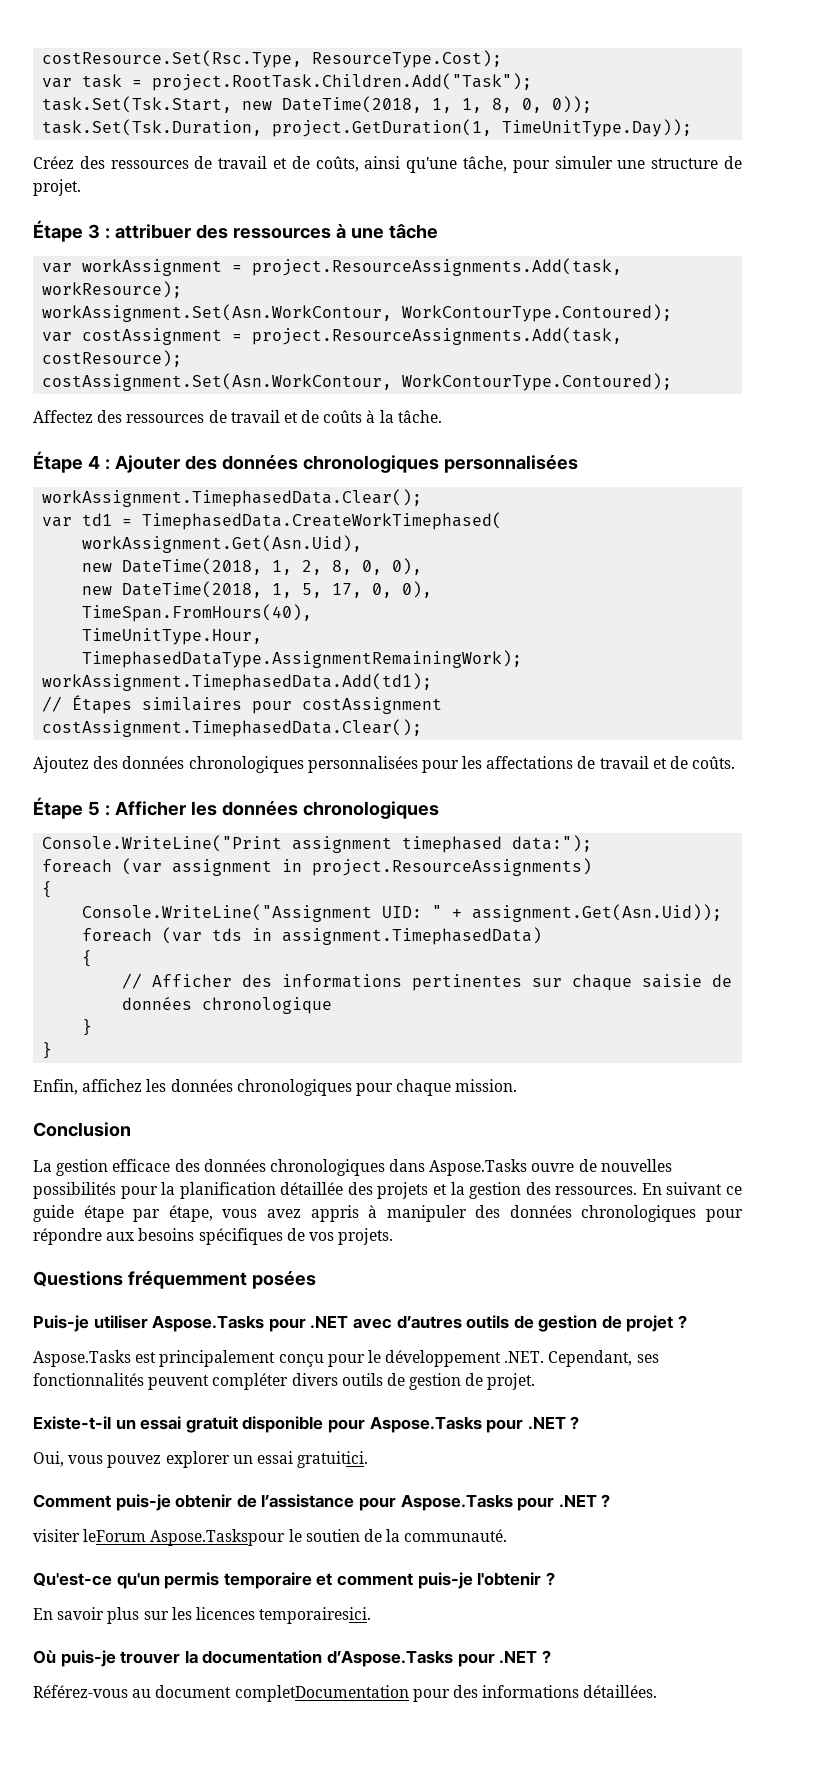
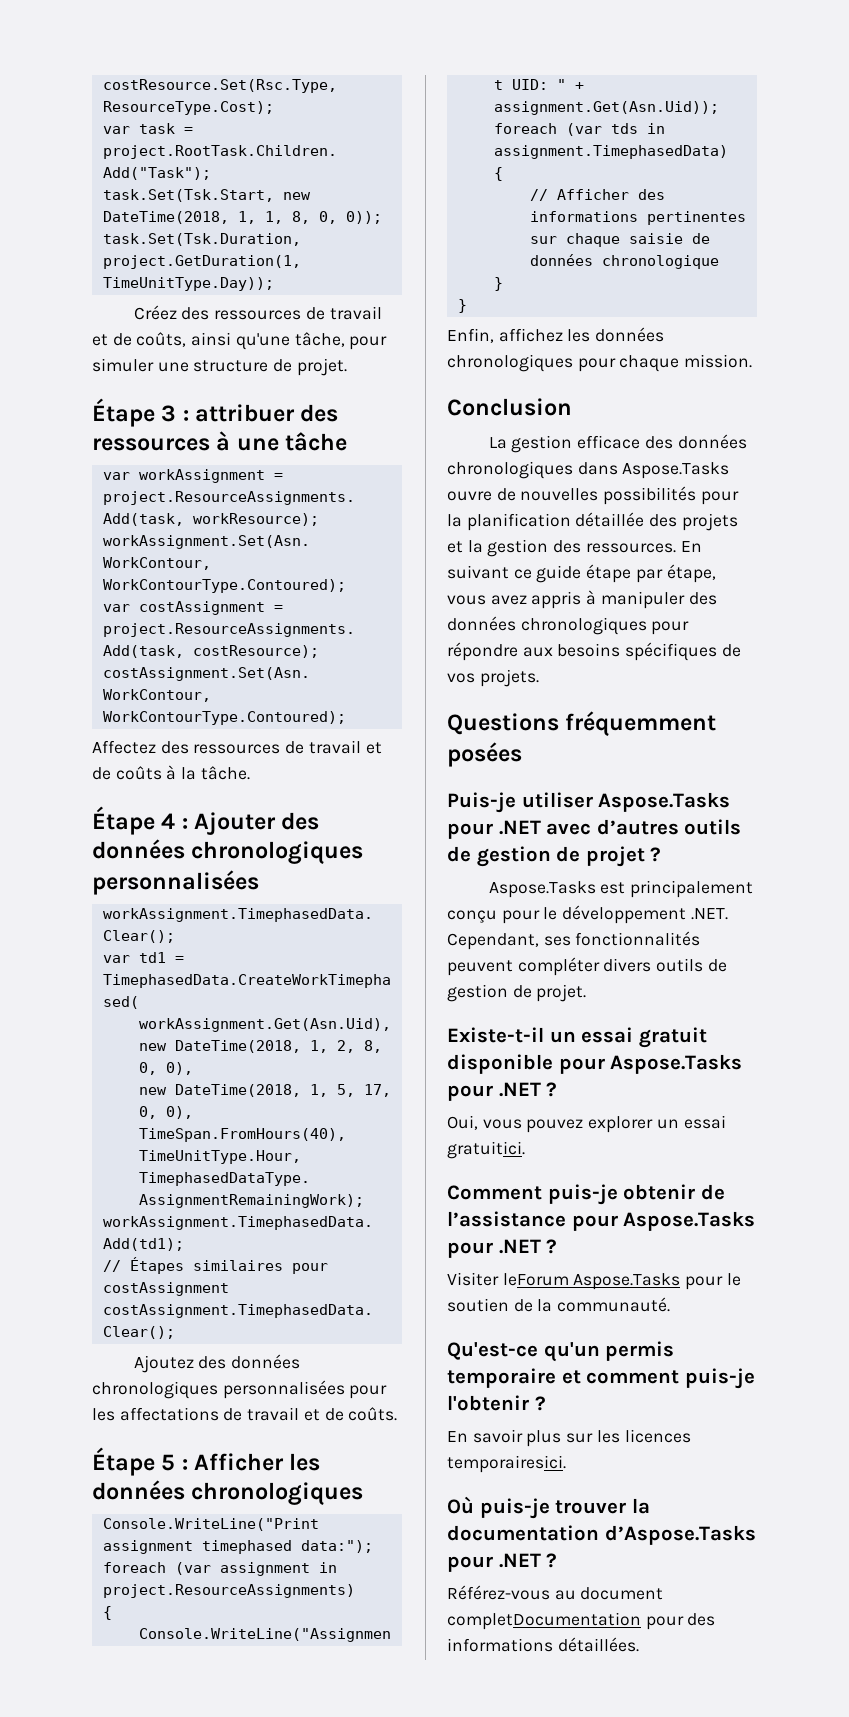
[33,1529,286,1546] visiter leForum Aspose.Taskspour -> [447,1272,724,1290] Visiter leForum Aspose.Tasks pour

